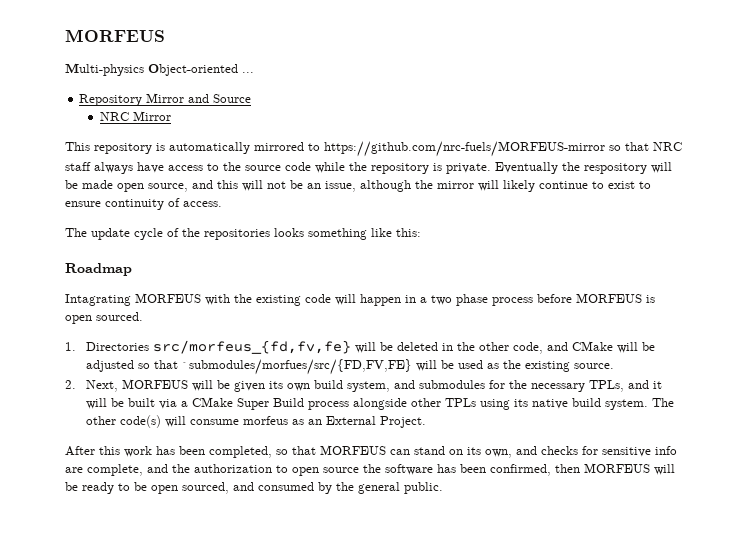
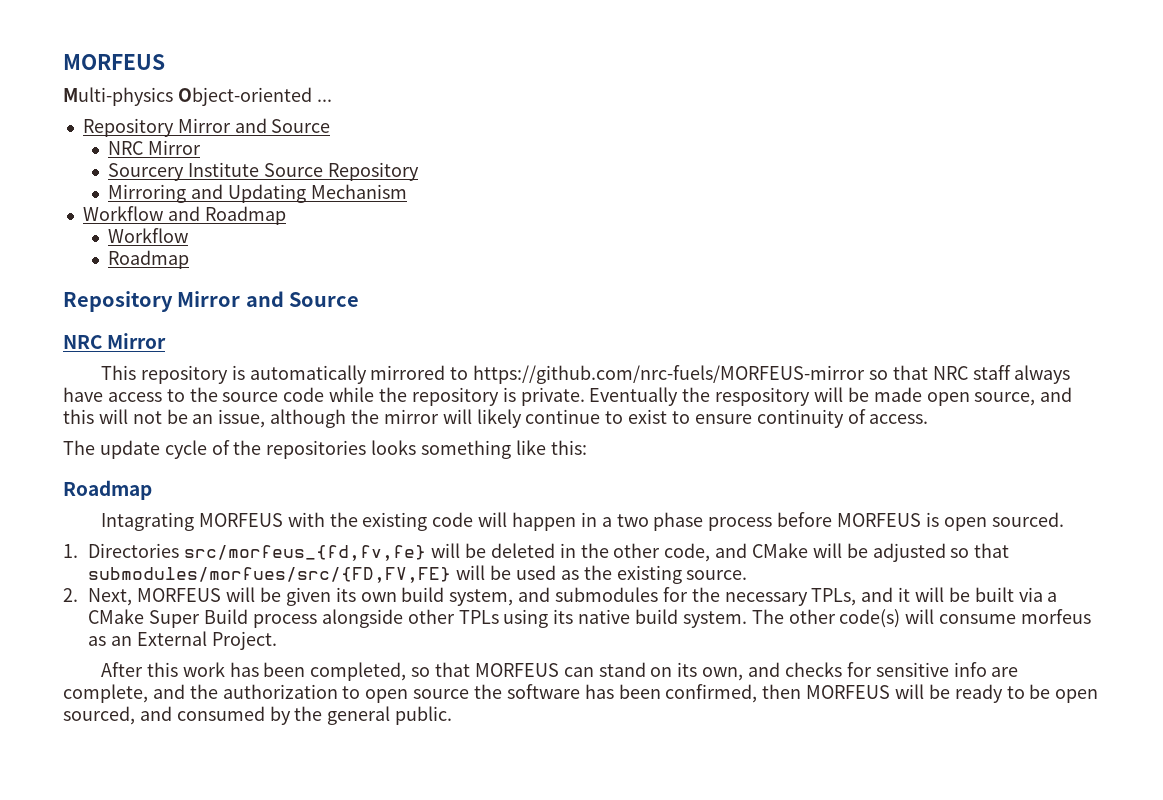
(171, 116) none -> [108,162,419,181] [108,184,407,203] [82,206,286,225] [108,228,189,243] [108,250,190,269] [63,291,360,312] [63,333,167,349] // Sourcery Institute Source Repository // Mirroring and Updating Mechanism // Workflow and Roadmap // Workflow // Roadmap // Repository Mirror and Source // NRC Mirror
[181,359,412,375] `submodules/morfues/src/{FD,FV,FE} -> [88,567,452,583] submodules/morfues/src/{FD,FV,FE}

